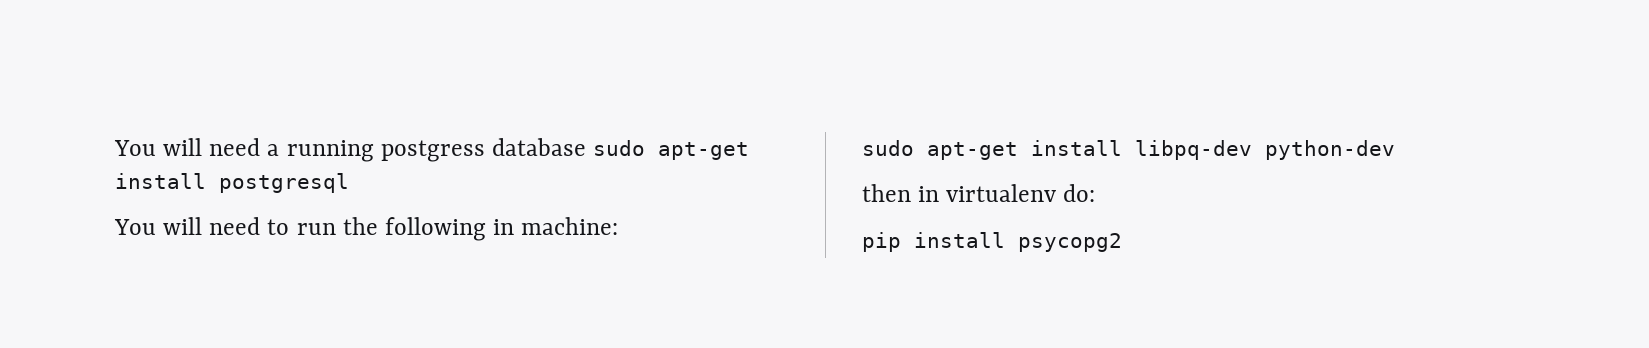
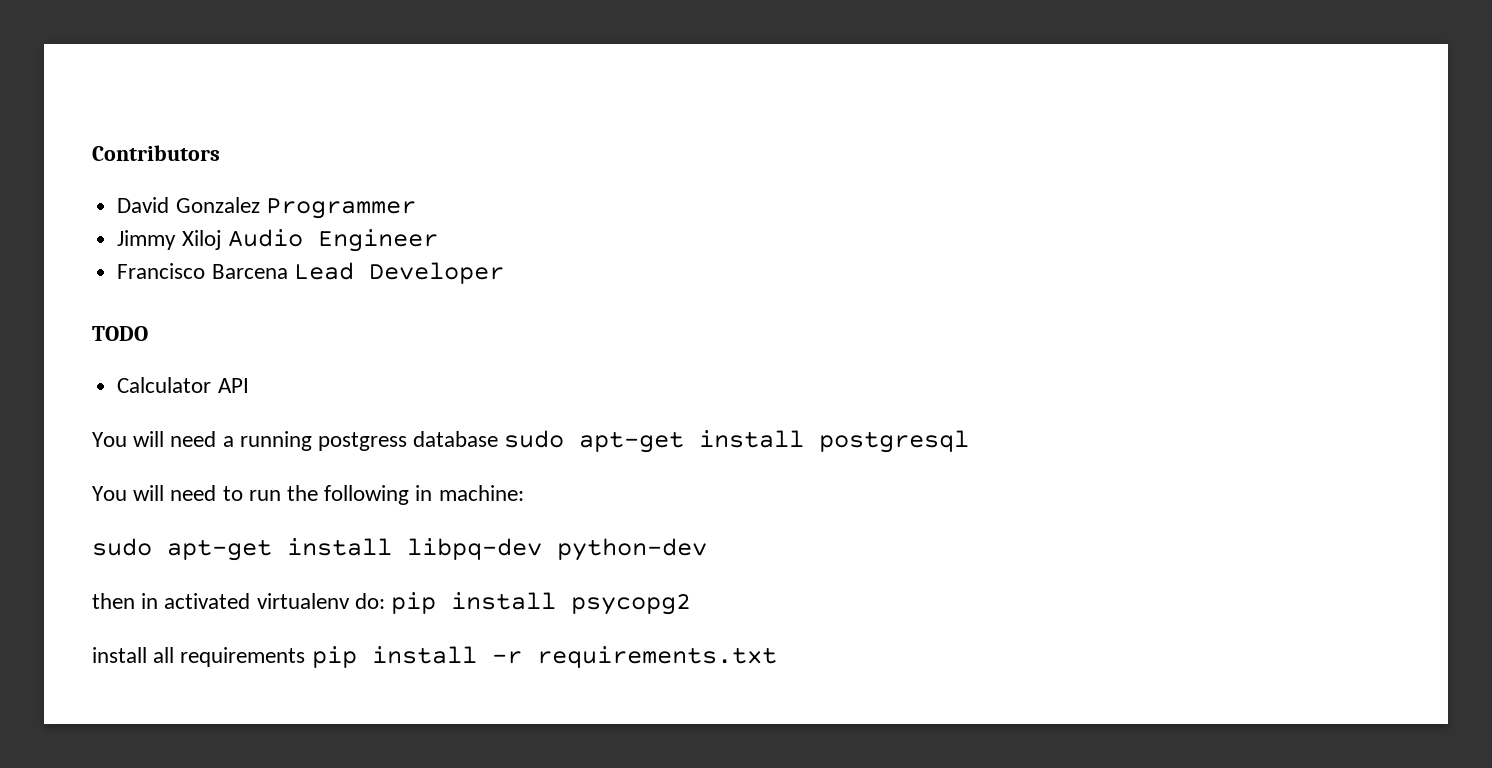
(114, 148) none -> [92,145,220,161] [117,197,416,219] [117,229,438,252] [117,262,504,284] [92,326,148,341] [117,377,249,393] Contributors // David Gonzalez Programmer // Jimmy Xiloj Audio Engineer // Francisco Barcena Lead Developer // TODO // Calculator API //
(940, 194) none -> [164,593,251,609] activated
(1096, 193) // -> (385, 601) none
(1122, 242) none -> [92,646,777,668] // install all requirements pip install -r requirements.txt

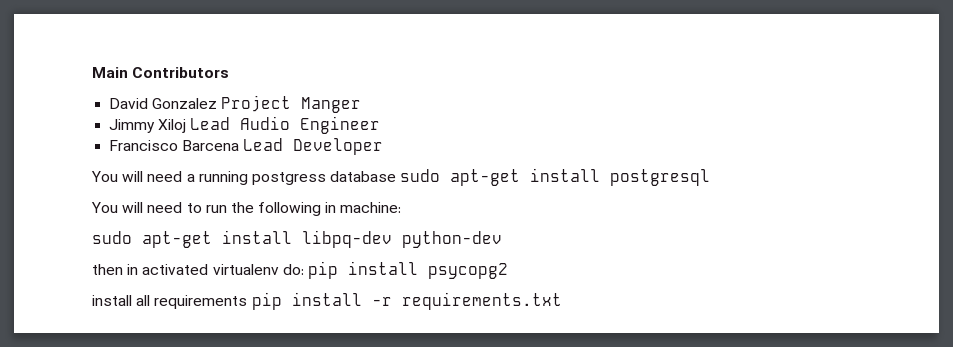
(92, 153) none -> [92,67,128,78] Main
[265,198,416,219] Programmer -> [221,95,362,113] Project Manger
(222, 240) none -> [190,117,231,130] Lead
[92,326,148,341] [117,377,249,393] // TODO // Calculator API -> (384, 146) none

